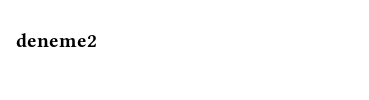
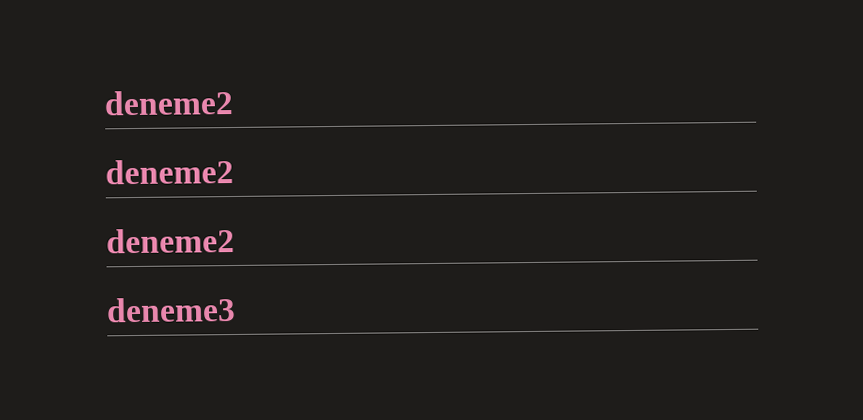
[16,33,97,48] deneme2 -> [104,90,234,116] [105,159,234,185] [106,227,235,254] [106,296,236,323] deneme2 // deneme2 // deneme2 // deneme3

